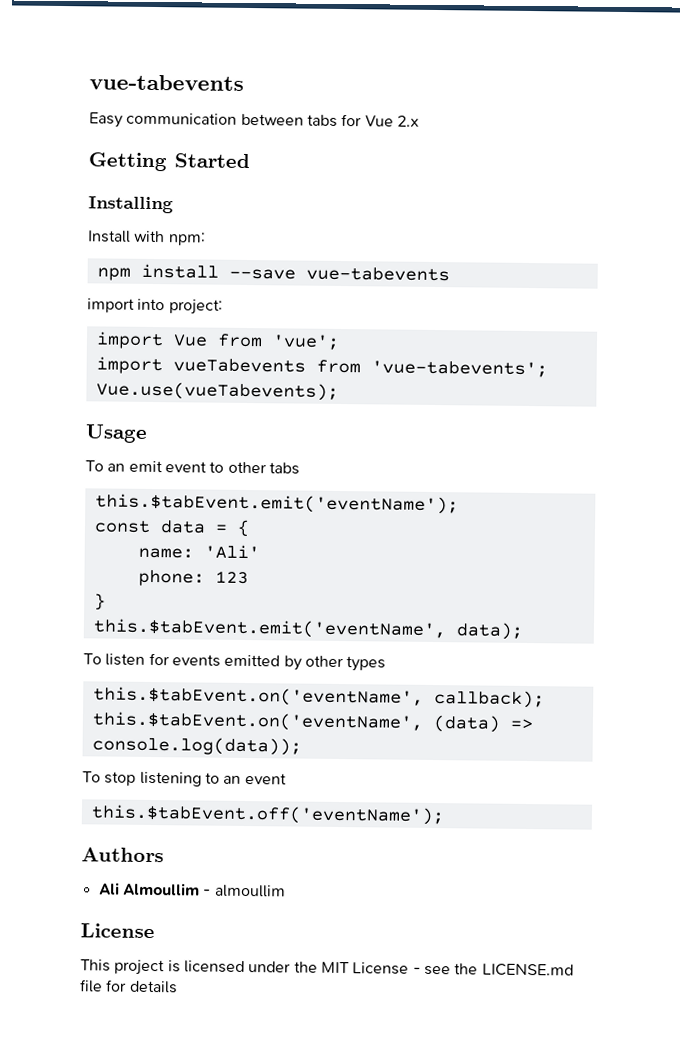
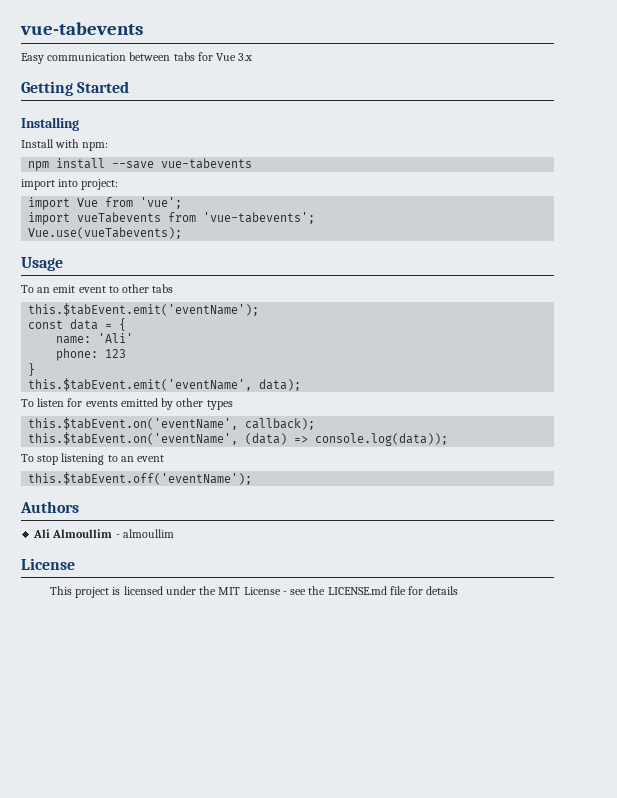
[396,115,419,127] 2.x -> [238,53,253,61] 3.x

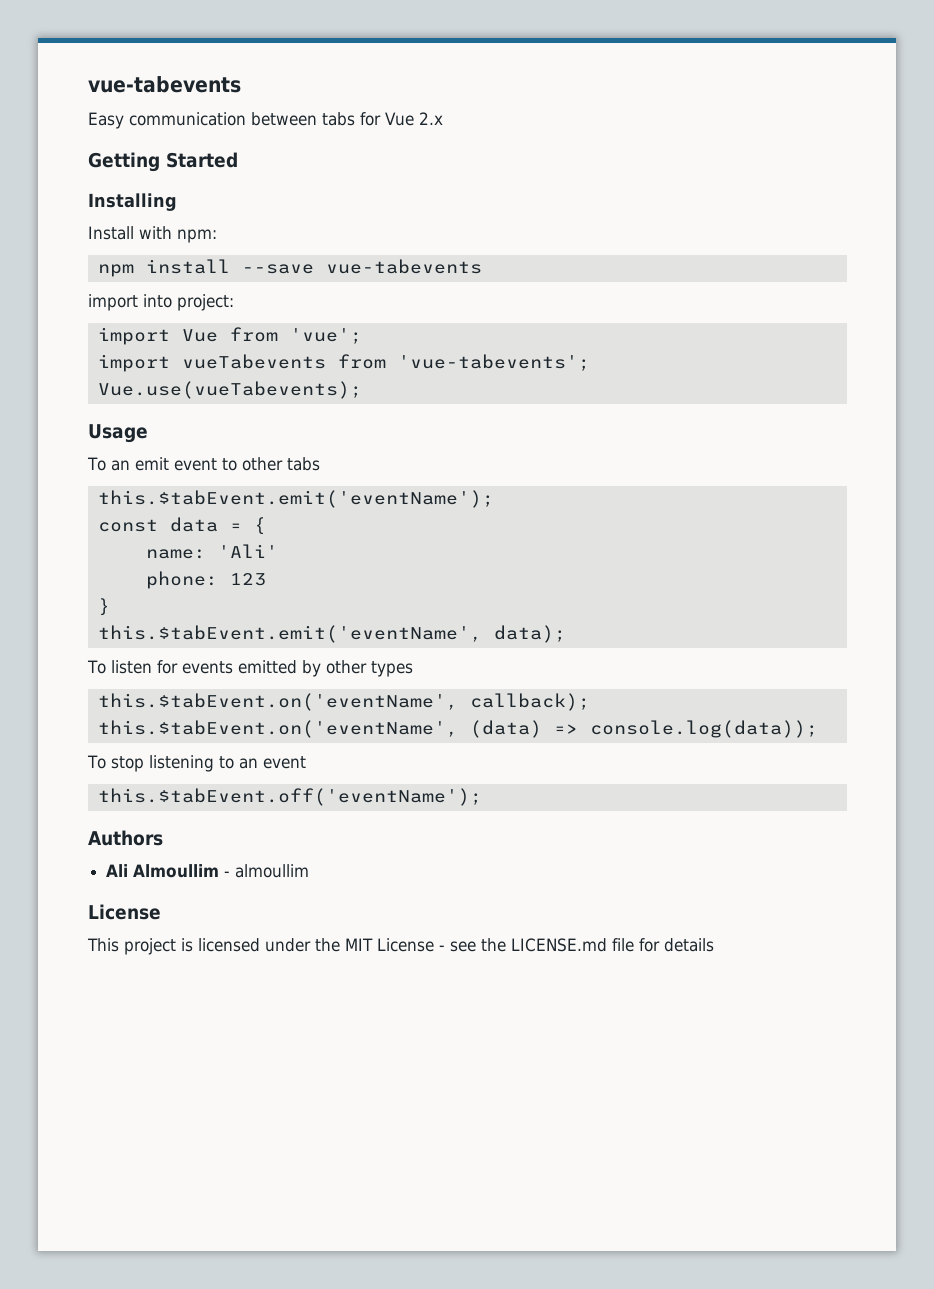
[238,53,253,61] 3.x -> [418,112,443,125] 2.x

